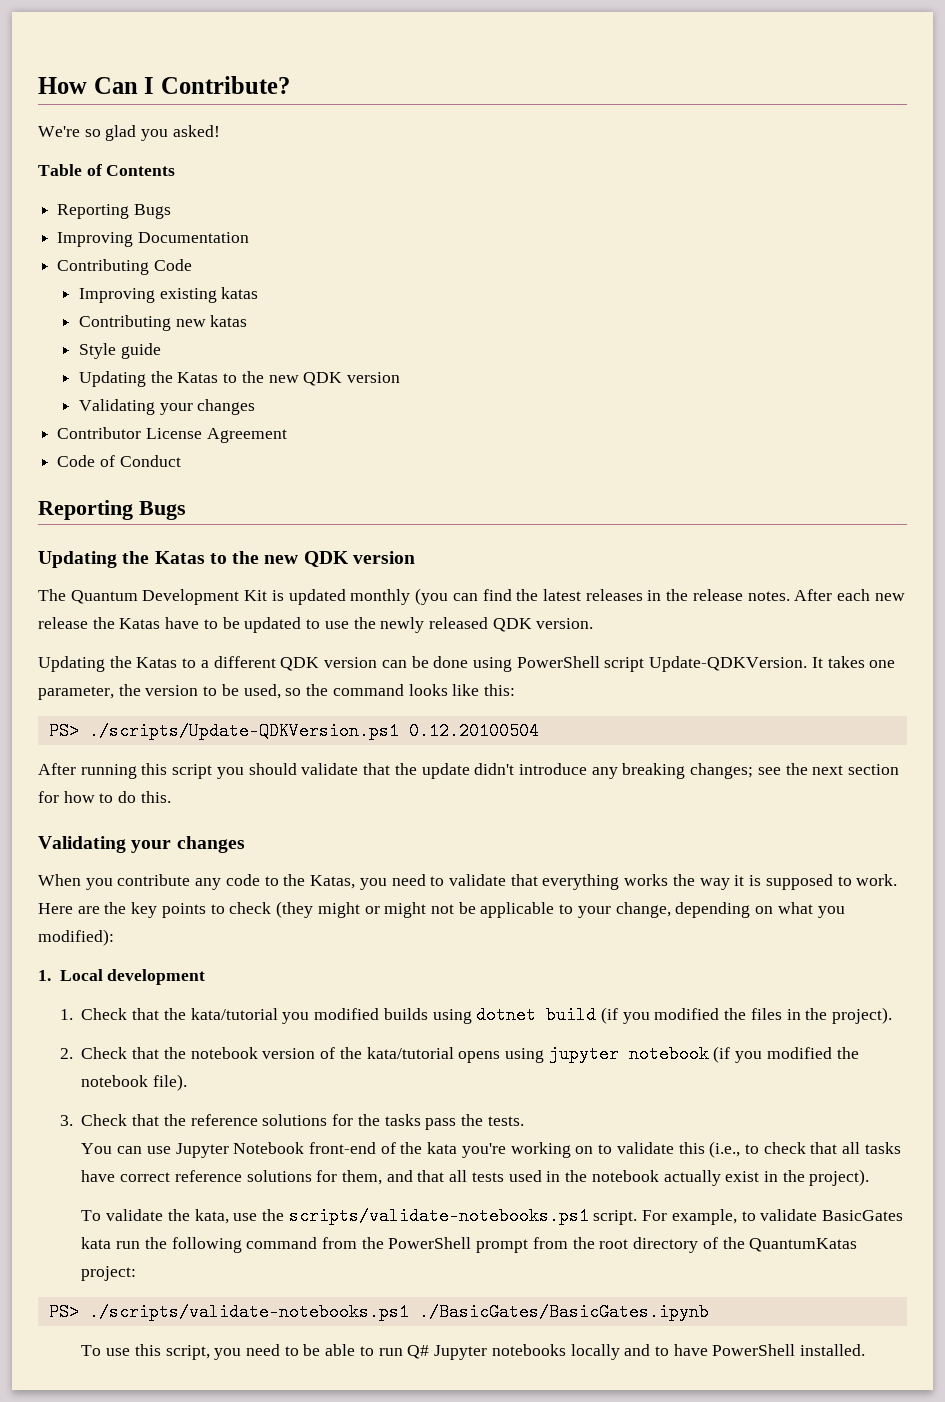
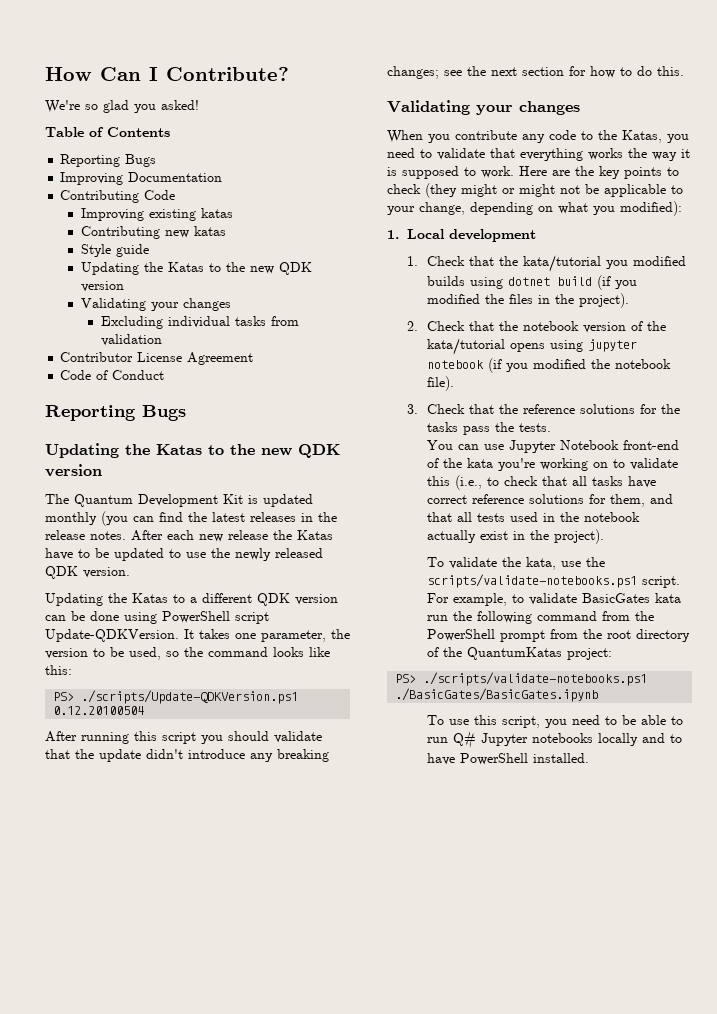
(256, 407) none -> [100,316,299,329] [100,334,162,346] // Excluding individual tasks from validation

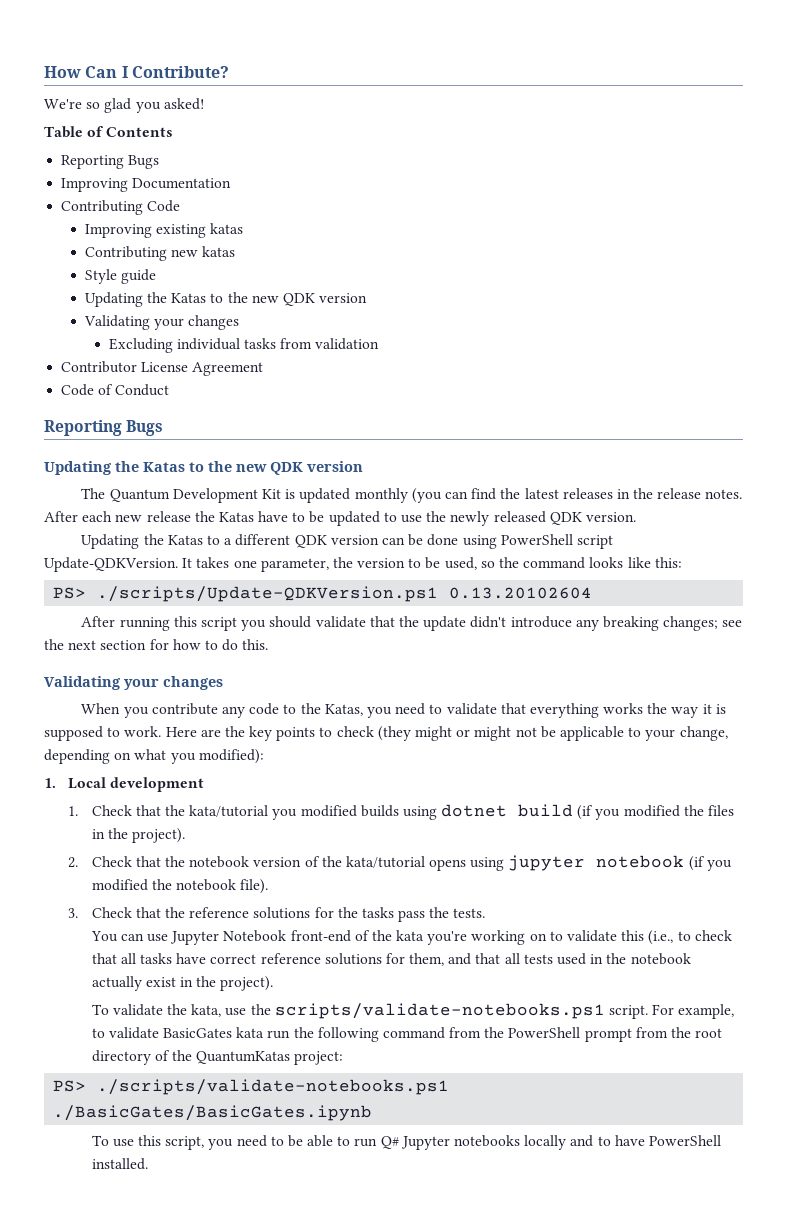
[53,706,145,715] 0.12.20100504 -> [449,587,593,599] 0.13.20102604

